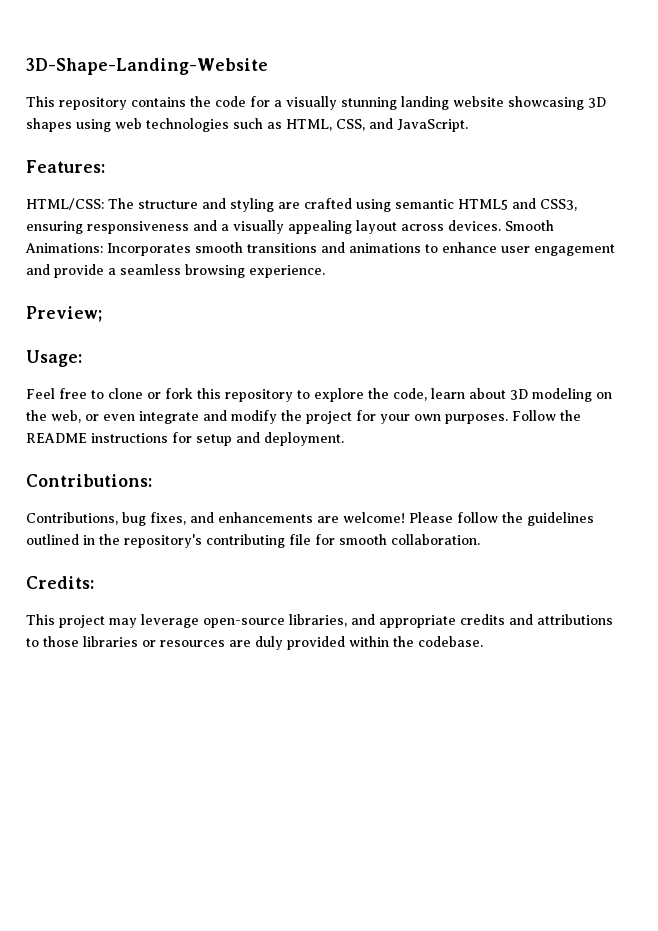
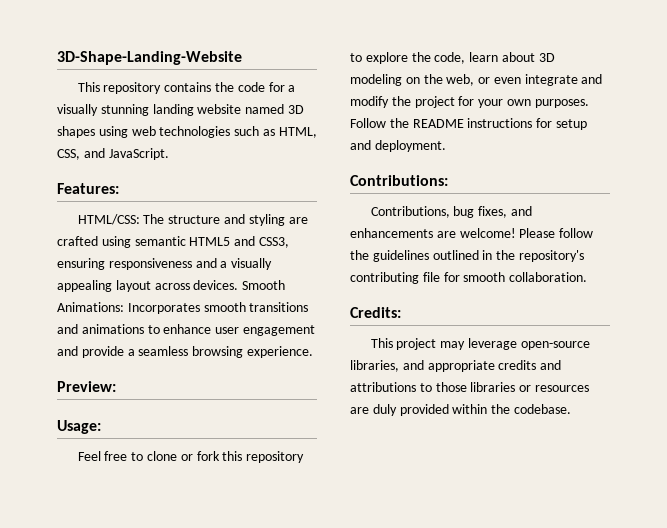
[508,96,584,110] showcasing -> [245,104,285,114] named
[26,306,102,322] Preview; -> [57,381,116,392] Preview:

